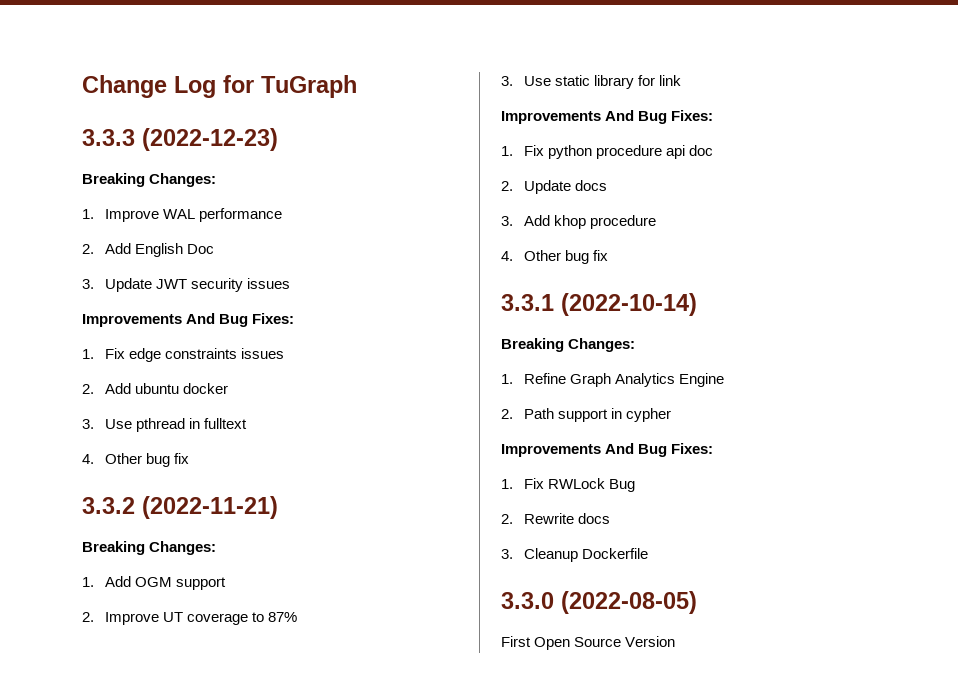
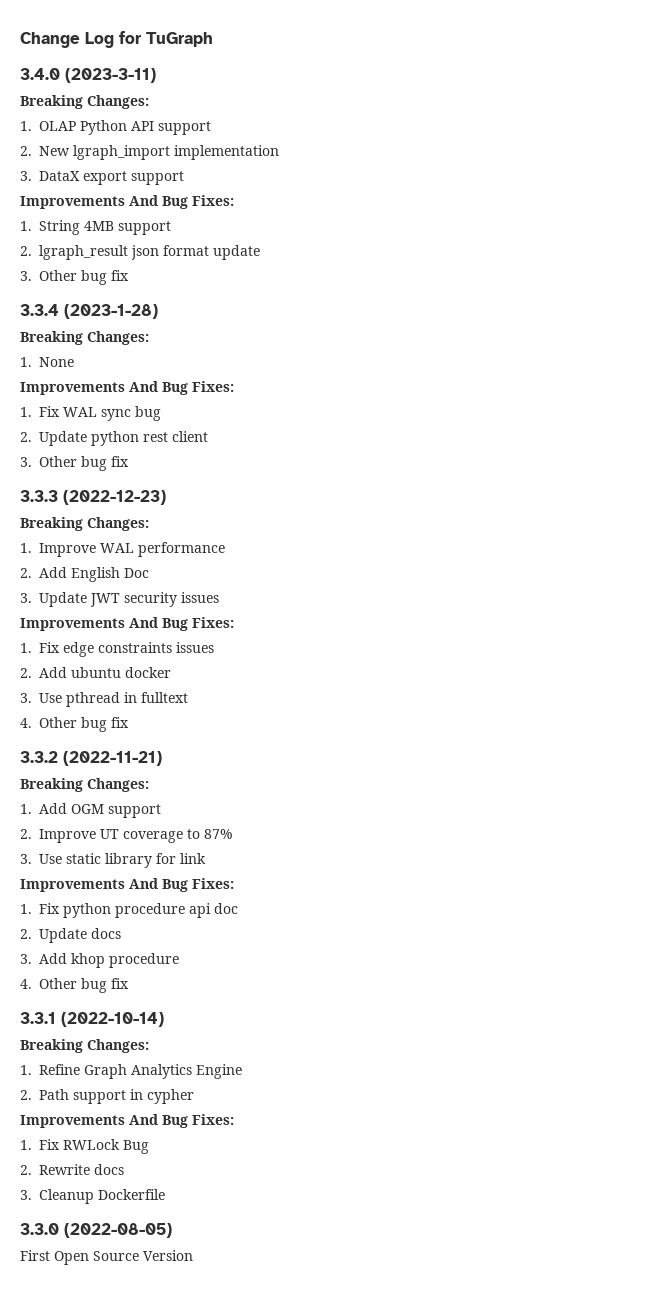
(357, 86) none -> [20,68,156,83] [20,95,149,109] [20,120,211,135] [20,145,279,160] [20,171,184,185] [20,195,234,209] [20,220,171,235] [20,245,260,260] [20,270,129,285] [20,304,158,319] [20,331,149,345] [20,357,74,367] [20,381,234,395] [20,406,161,421] [20,431,208,446] [20,456,129,471] // 3.4.0 (2023-3-11) // Breaking Changes: // 1. OLAP Python API support // 2. New lgraph_import implementation // 3. DataX export support // Improvements And Bug Fixes: // 1. String 4MB support // 2. lgraph_result json format update // 3. Other bug fix // 3.3.4 (2023-1-28) // Breaking Changes: // 1. None // Improvements And Bug Fixes: // 1. Fix WAL sync bug // 2. Update python rest client // 3. Other bug fix

